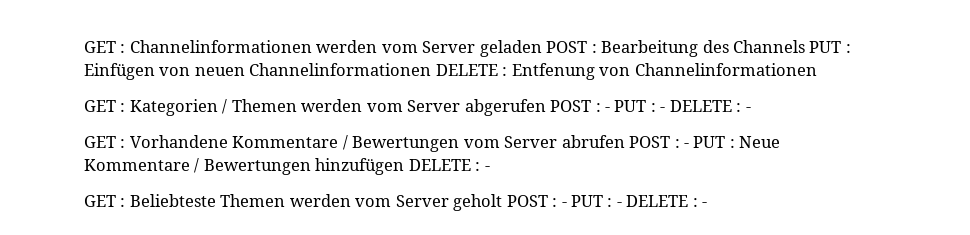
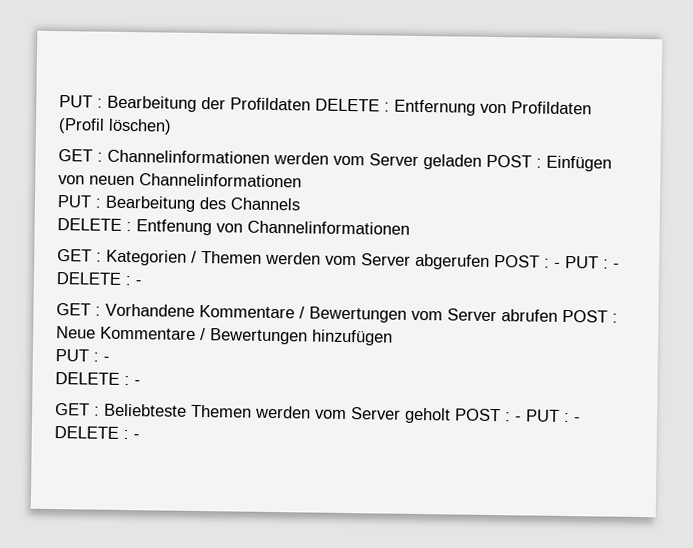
(84, 47) none -> [59,95,592,116] [58,118,172,135] PUT : Bearbeitung der Profildaten DELETE : Entfernung von Profildaten (Profil löschen) //
[601,40,851,57] Bearbeitung des Channels PUT : -> (542, 163) none
(432, 69) none -> [57,195,301,212] // PUT : Bearbeitung des Channels //
[684,136,735,148] - PUT : -> (618, 318) none
(405, 166) none -> [55,349,110,362] // PUT : - //

